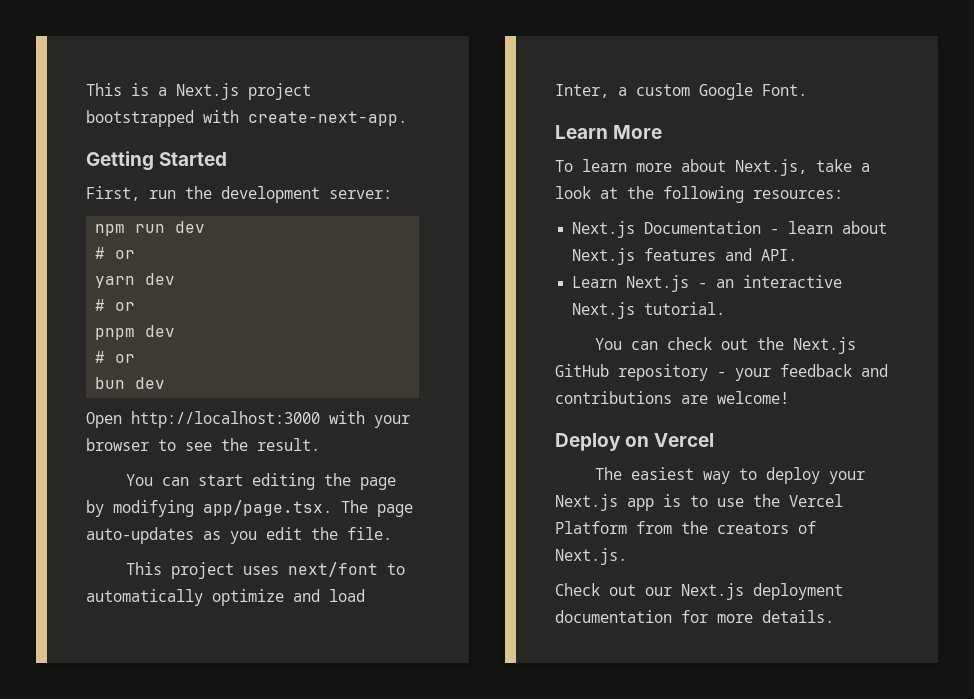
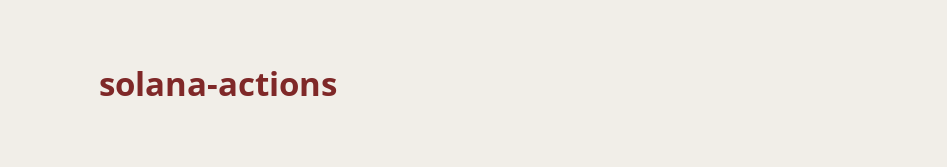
[86,83,311,100] [86,110,407,127] [86,151,228,171] [86,186,392,203] [95,221,206,236] [95,247,136,259] [95,273,176,288] [95,299,136,311] [95,325,176,340] [95,351,136,363] [95,377,166,389] [86,411,410,428] [86,438,320,451] [126,473,397,490] [86,500,413,517] [86,527,392,544] [126,562,406,579] [86,589,365,606] [555,83,807,100] [555,125,663,139] [555,159,870,176] [555,186,843,203] [572,221,888,238] [572,248,798,265] [572,275,843,292] [572,302,726,319] [595,337,857,354] [555,364,888,381] [555,391,789,404] [555,433,715,451] [595,467,866,484] [555,494,843,511] [555,521,816,534] [555,548,627,565] [555,583,843,600] [555,610,834,623] This is a Next.js project bootstrapped with create-next-app. // Getting Started // First, run the development server: // npm run dev // # or // yarn dev // # or // pnpm dev // # or // bun dev // Open http://localhost:3000 with your browser to see the result. // You can start editing the page by modifying app/page.tsx. The page auto-updates as you edit the file. // This project uses next/font to automatically optimize and load Inter, a custom Google Font. // Learn More // To learn more about Next.js, take a look at the following resources: // Next.js Documentation - learn about Next.js features and API. // Learn Next.js - an interactive Next.js tutorial. // You can check out the Next.js GitHub repository - your feedback and contributions are welcome! // Deploy on Vercel // The easiest way to deploy your Next.js app is to use the Vercel Platform from the creators of Next.js. // Check out our Next.js deployment documentation for more details. -> [99,71,337,96] solana-actions

